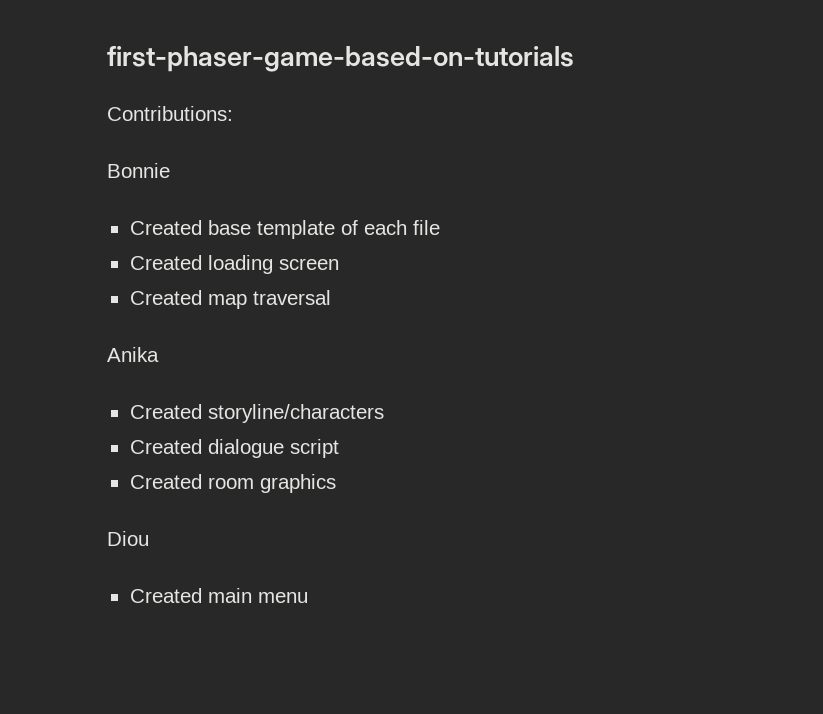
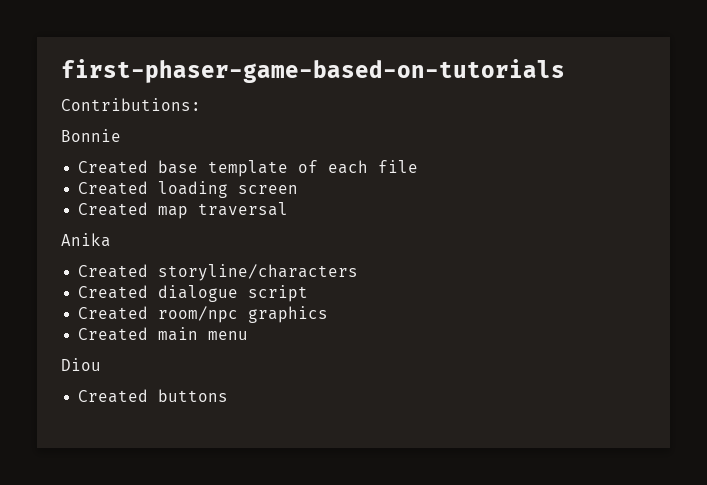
[207,477,254,489] room -> [158,306,239,323] room/npc
(336, 483) none -> [78,327,249,341] // Created main menu
[207,588,308,603] main menu -> [158,389,229,402] buttons

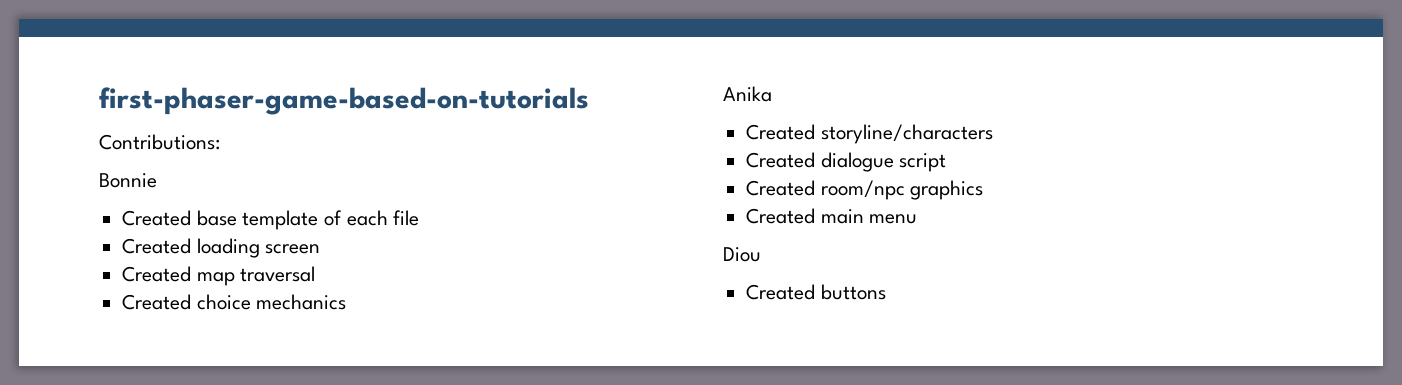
(289, 209) none -> [122,294,347,310] // Created choice mechanics

